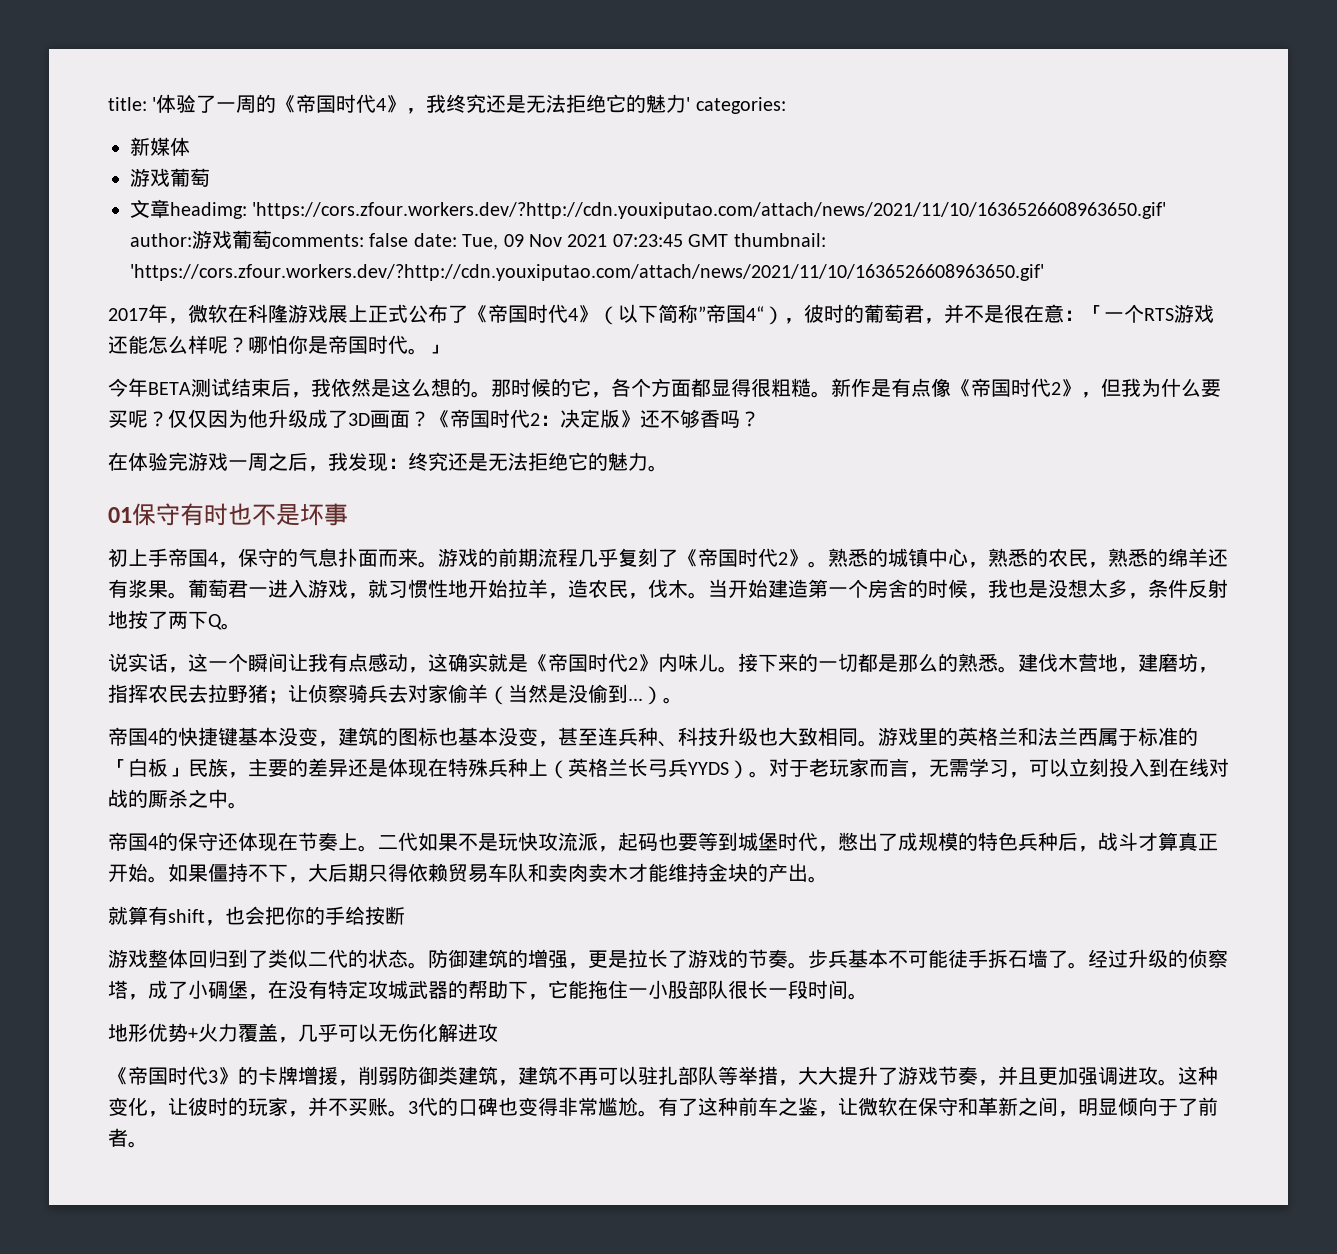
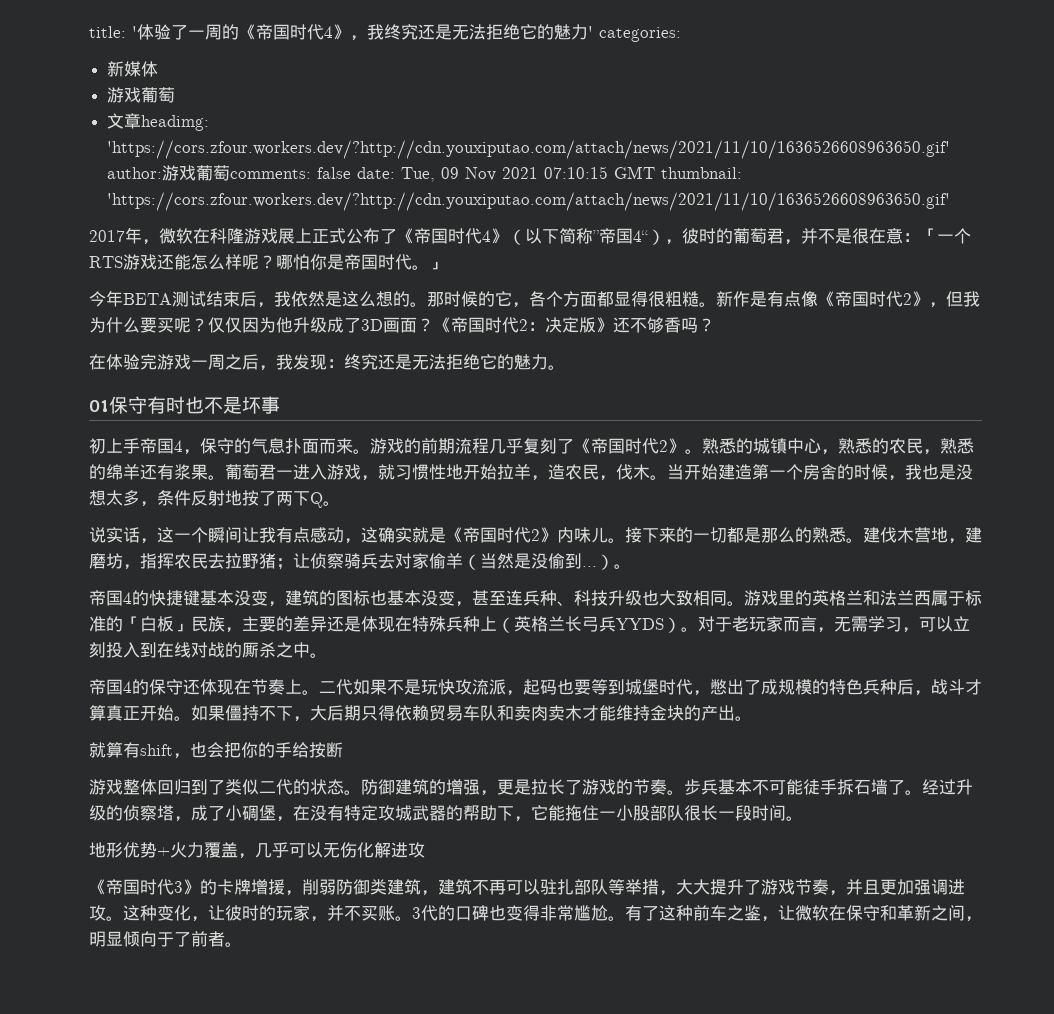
[612,234,683,247] 07:23:45 -> [544,166,609,179] 07:10:15

